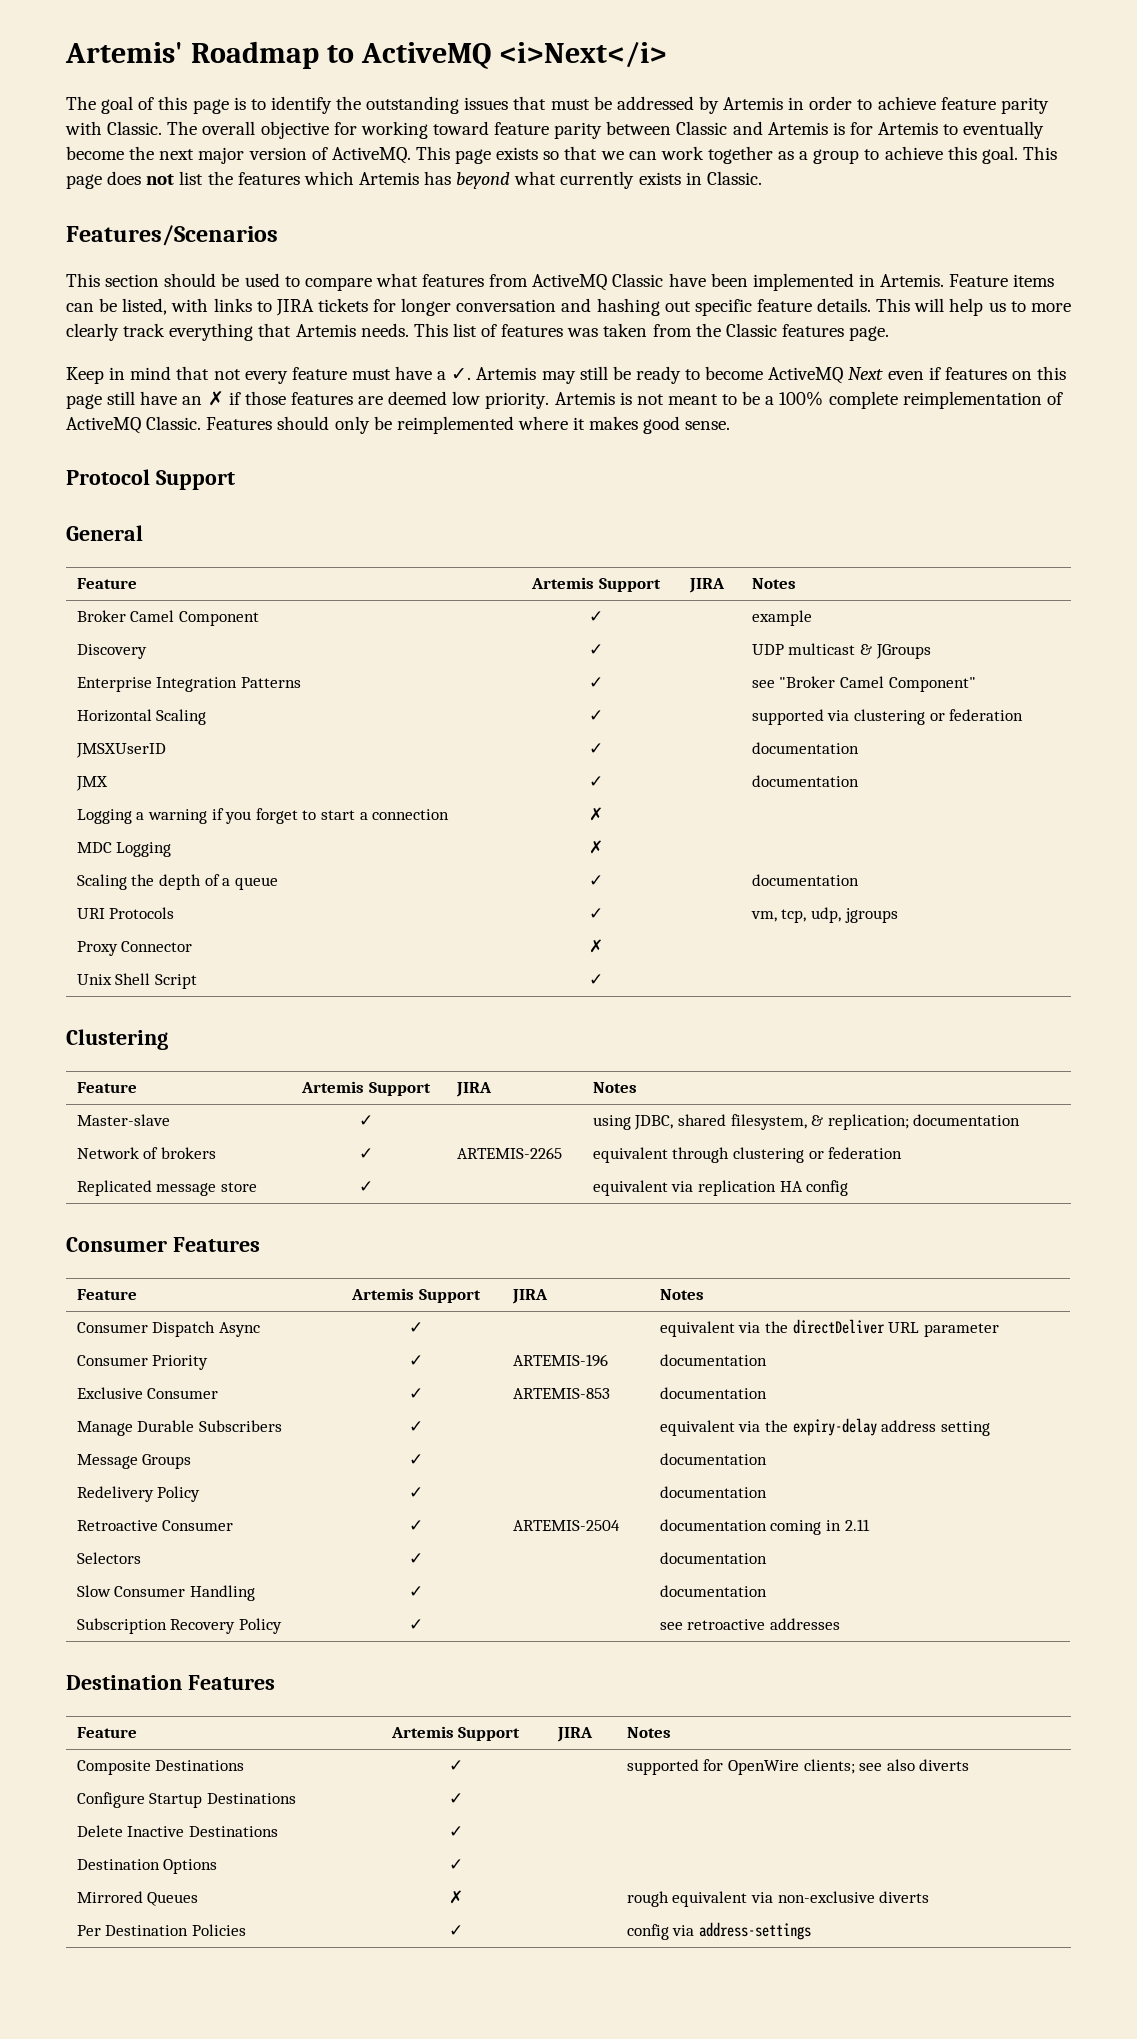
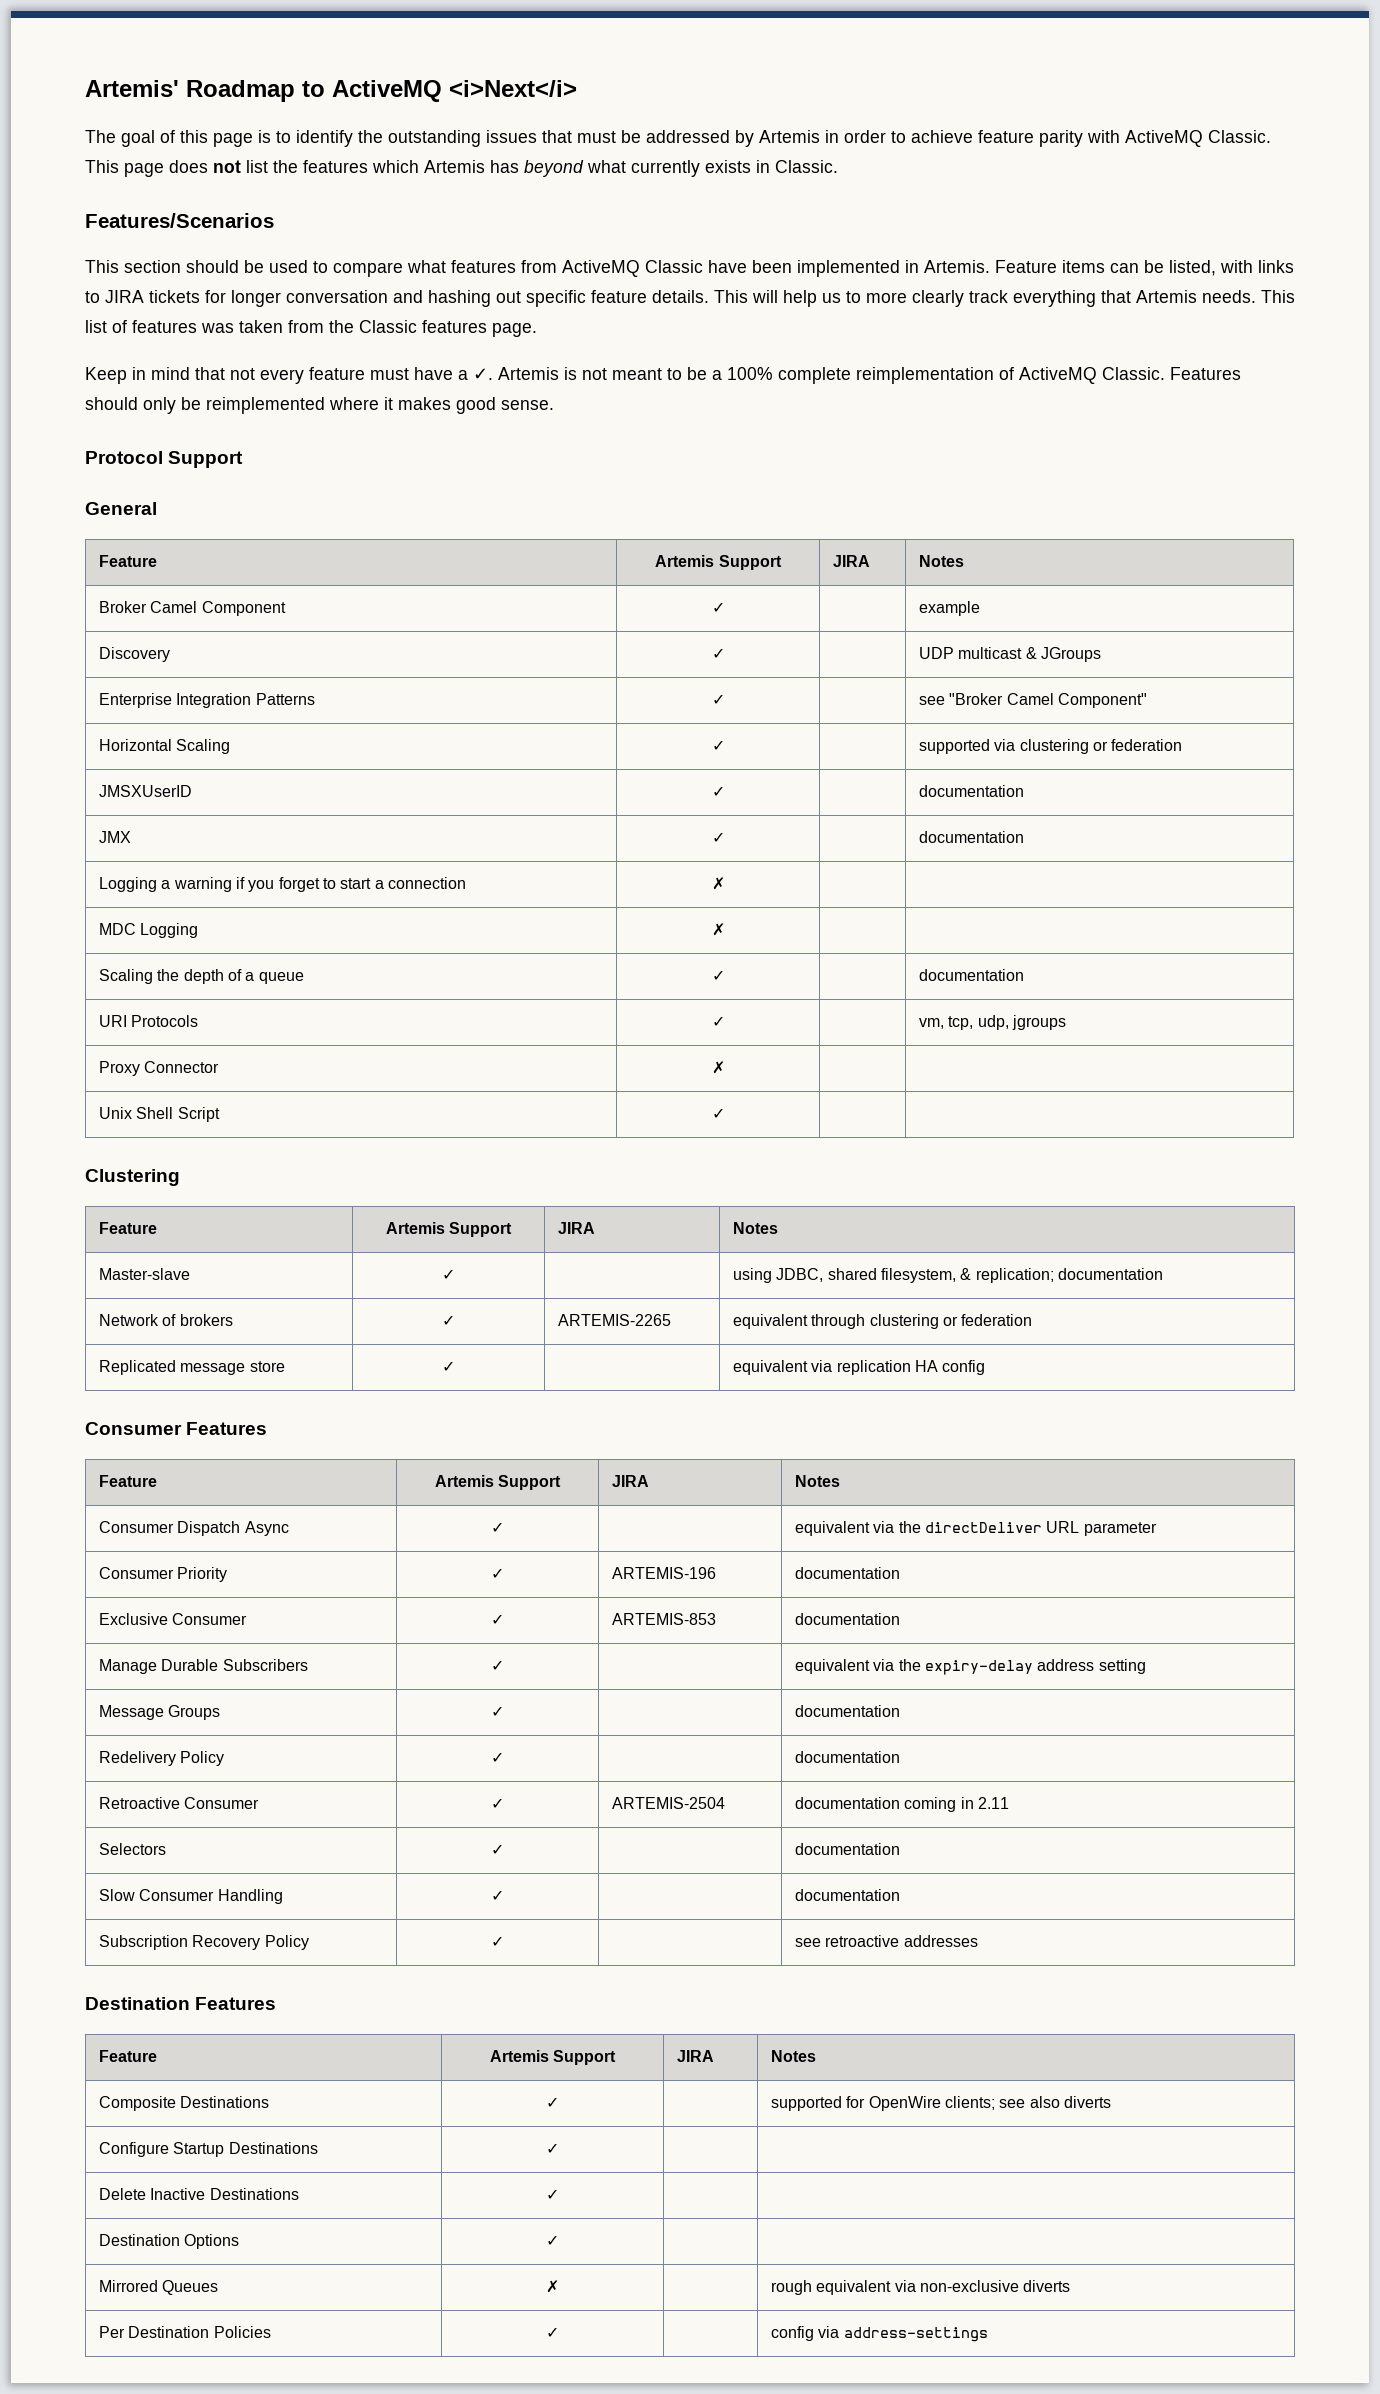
[107,121,1045,139] [66,146,1018,164] Classic. The overall objective for working toward feature parity between Classic and Artemis is for Artemis to eventually become the next major version of ActiveMQ. This page exists so that we can work together as a group to achieve this goal. -> [1125,130,1271,147] ActiveMQ Classic.
[541,366,1067,384] [66,391,615,409] may still be ready to become ActiveMQ Next even if features on this page still have an ✗ if those features are deemed low priority. Artemis -> (559, 373) none

